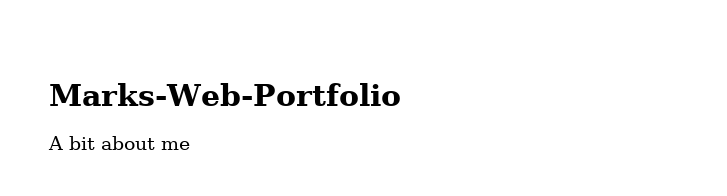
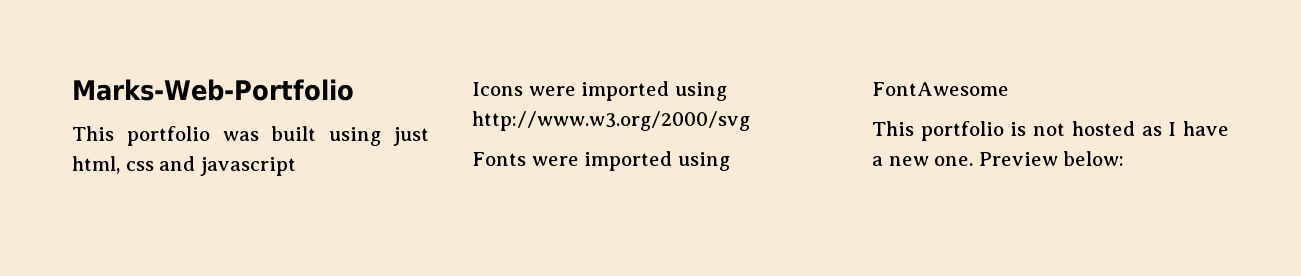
[48,136,190,150] A bit about me -> [72,126,430,146] [72,156,296,176] [472,81,727,101] [472,111,750,131] [472,151,730,171] [872,82,1009,96] [872,121,1229,141] [872,151,1125,166] This portfolio was built using just html, css and javascript // Icons were imported using http://www.w3.org/2000/svg // Fonts were imported using FontAwesome // This portfolio is not hosted as I have a new one. Preview below:

